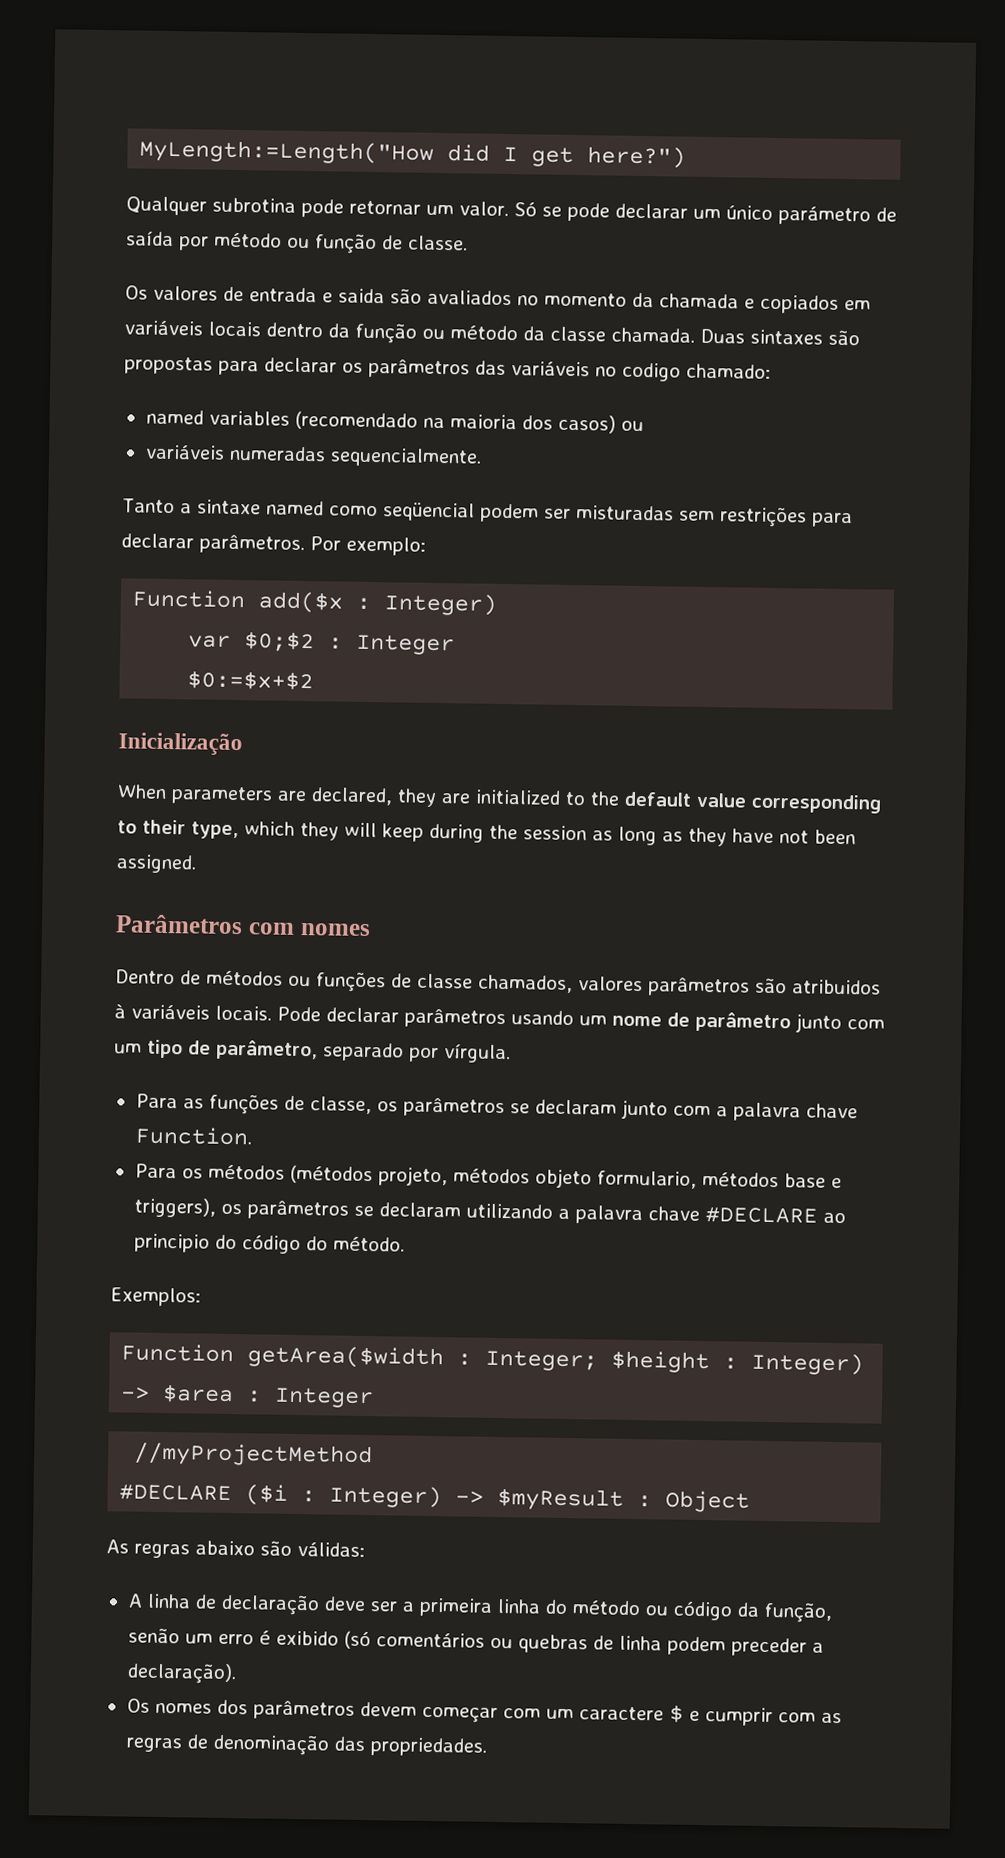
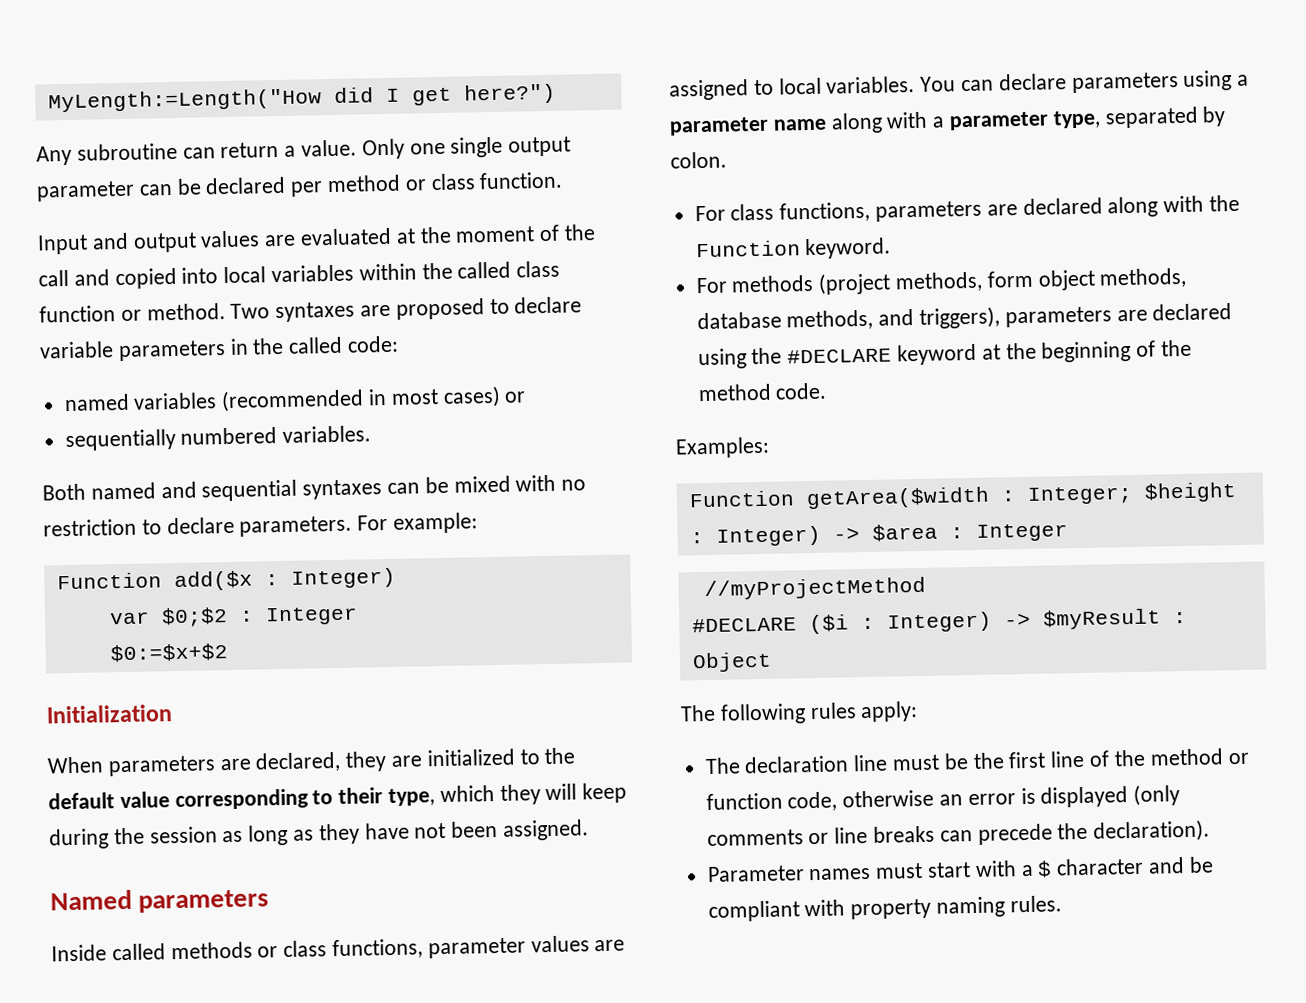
[126,196,897,226] [126,230,468,255] [125,285,871,314] [124,320,860,346] [124,356,771,382] [145,409,644,434] [144,444,482,468] [122,498,853,528] [121,533,426,556] Qualquer subrotina pode retornar um valor. Só se pode declarar um único parámetro de saída por método ou função de classe. // Os valores de entrada e saida são avaliados no momento da chamada e copiados em variáveis locais dentro da função ou método da classe chamada. Duas sintaxes são propostas para declarar os parâmetros das variáveis no codigo chamado: // named variables (recomendado na maioria dos casos) ou // variáveis numeradas sequencialmente. // Tanto a sintaxe named como seqüencial podem ser misturadas sem restrições para declarar parâmetros. Por exemplo: -> [36,136,572,166] [36,171,564,202] [37,224,597,255] [38,260,561,290] [39,296,583,323] [39,335,400,362] [63,385,527,413] [64,425,372,452] [42,474,587,502] [43,512,479,537] Any subroutine can return a value. Only one single output parameter can be declared per method or class function. // Input and output values are evaluated at the moment of the call and copied into local variables within the called class function or method. Two syntaxes are proposed to declare variable parameters in the called code: // named variables (recommended in most cases) or // sequentially numbered variables. // Both named and sequential syntaxes can be mixed with no restriction to declare parameters. For example:
[118,732,243,757] Inicialização -> [46,704,173,724] Initialization
[115,914,371,937] [115,969,881,997] [114,1004,885,1034] [114,1039,511,1064] [135,1093,858,1122] [134,1126,253,1146] [134,1163,842,1189] [133,1197,846,1225] [133,1233,405,1255] [110,1287,201,1307] Parâmetros com nomes // Dentro de métodos ou funções de classe chamados, valores parâmetros são atribuidos à variáveis locais. Pode declarar parâmetros usando um nome de parâmetro junto com um tipo de parâmetro, separado por vírgula. // Para as funções de classe, os parâmetros se declaram junto com a palavra chave Function. // Para os métodos (métodos projeto, métodos objeto formulario, métodos base e triggers), os parâmetros se declaram utilizando a palavra chave #DECLARE ao principio do código do método. // Exemplos: -> [50,889,270,913] [51,935,626,962] [669,70,1250,101] [669,106,1227,136] [670,151,727,169] [694,194,1241,223] [695,237,892,260] [695,267,1188,295] [696,303,1233,331] [697,339,1193,370] [697,382,828,402] [675,436,770,459] Named parameters // Inside called methods or class functions, parameter values are assigned to local variables. You can declare parameters using a parameter name along with a parameter type, separated by colon. // For class functions, parameters are declared along with the Function keyword. // For methods (project methods, form object methods, database methods, and triggers), parameters are declared using the #DECLARE keyword at the beginning of the method code. // Examples:
[106,1539,365,1559] [127,1593,833,1623] [127,1627,824,1657] [126,1662,237,1685] [126,1698,842,1727] [125,1733,487,1757] As regras abaixo são válidas: // A linha de declaração deve ser a primeira linha do método ou código da função, senão um erro é exibido (só comentários ou quebras de linha podem preceder a declaração). // Os nomes dos parâmetros devem começar com um caractere $ e cumprir com as regras de denominação das propriedades. -> [680,701,919,725] [704,748,1250,775] [705,784,1181,812] [706,819,1211,847] [706,856,1214,883] [707,895,1062,923] The following rules apply: // The declaration line must be the first line of the method or function code, otherwise an error is displayed (only comments or line breaks can precede the declaration). // Parameter names must start with a $ character and be compliant with property naming rules.

